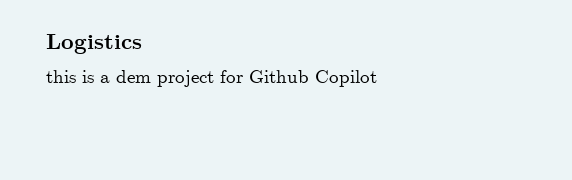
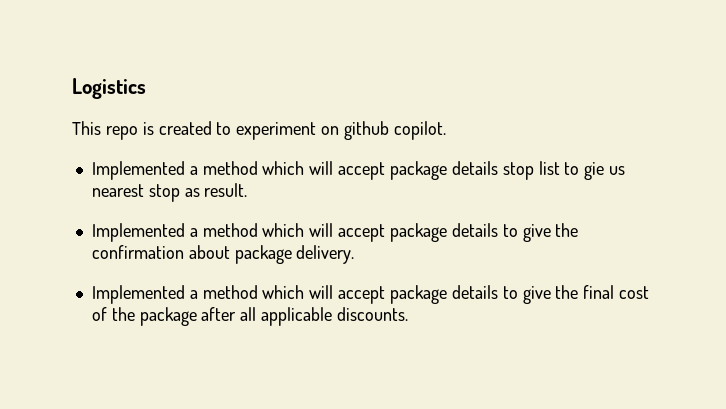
[46,70,377,87] this is a dem project for Github Copilot -> [72,121,446,140] [91,161,626,180] [91,183,248,202] [91,223,579,242] [91,245,355,264] [91,285,650,304] [91,307,408,326] This repo is created to experiment on github copilot. // Implemented a method which will accept package details stop list to gie us nearest stop as result. // Implemented a method which will accept package details to give the confirmation about package delivery. // Implemented a method which will accept package details to give the final cost of the package after all applicable discounts.

